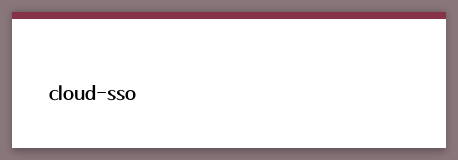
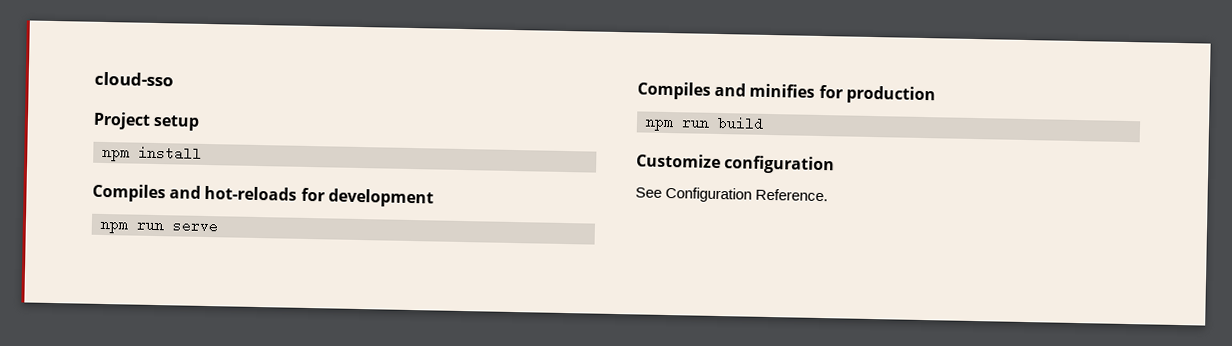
(136, 93) none -> [93,111,201,131] [102,145,202,162] [92,183,434,208] [100,218,219,234] [637,81,936,105] [645,115,764,132] [636,153,836,175] [635,186,829,203] // Project setup // npm install // Compiles and hot-reloads for development // npm run serve // Compiles and minifies for production // npm run build // Customize configuration // See Configuration Reference.

